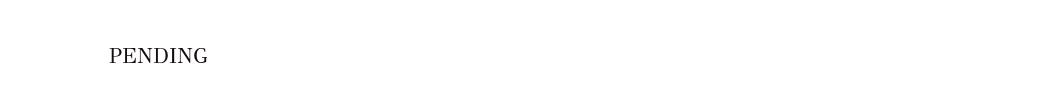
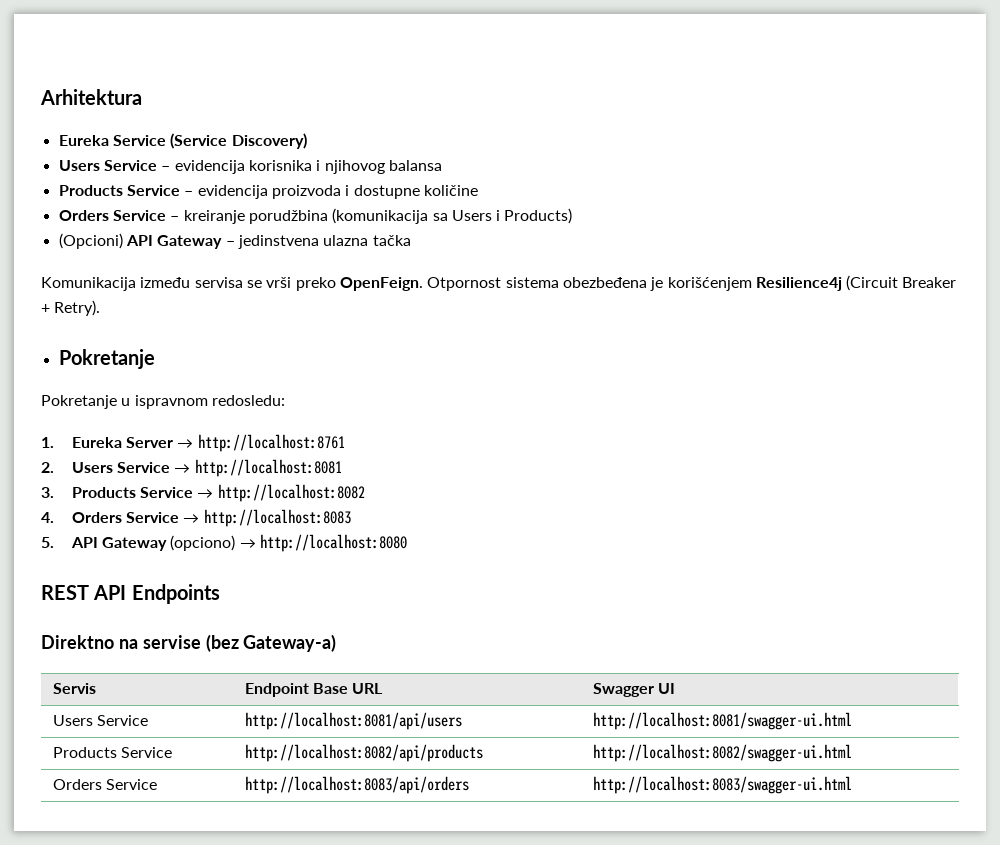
[109,47,208,64] PENDING -> [40,89,142,105] [58,133,307,149] [58,160,442,174] [58,185,478,199] [58,208,573,224] [58,233,411,249] [41,275,957,291] [41,300,101,316] [58,349,155,369] [41,395,285,409] [41,434,345,452] [41,459,342,477] [41,484,365,502] [41,509,351,527] [41,534,407,552] [41,584,220,604] [41,634,337,652] [52,683,96,694] [244,683,384,697] [592,683,675,697] [52,715,148,726] [244,712,462,730] [592,712,852,730] [52,747,172,758] [244,744,483,762] [592,744,852,762] [52,779,157,790] [244,776,469,794] [592,776,852,794] Arhitektura // Eureka Service (Service Discovery) // Users Service – evidencija korisnika i njihovog balansa // Products Service – evidencija proizvoda i dostupne količine // Orders Service – kreiranje porudžbina (komunikacija sa Users i Products) // (Opcioni) API Gateway – jedinstvena ulazna tačka // Komunikacija između servisa se vrši preko OpenFeign. Otpornost sistema obezbeđena je korišćenjem Resilience4j (Circuit Breaker + Retry). // Pokretanje // Pokretanje u ispravnom redosledu: // 1. Eureka Server → http://localhost:8761 // 2. Users Service → http://localhost:8081 // 3. Products Service → http://localhost:8082 // 4. Orders Service → http://localhost:8083 // 5. API Gateway (opciono) → http://localhost:8080 // REST API Endpoints // Direktno na servise (bez Gateway-a) // Servis | Endpoint Base URL | Swagger UI // Users Service | http://localhost:8081/api/users | http://localhost:8081/swagger-ui.html // Products Service | http://localhost:8082/api/products | http://localhost:8082/swagger-ui.html // Orders Service | http://localhost:8083/api/orders | http://localhost:8083/swagger-ui.html

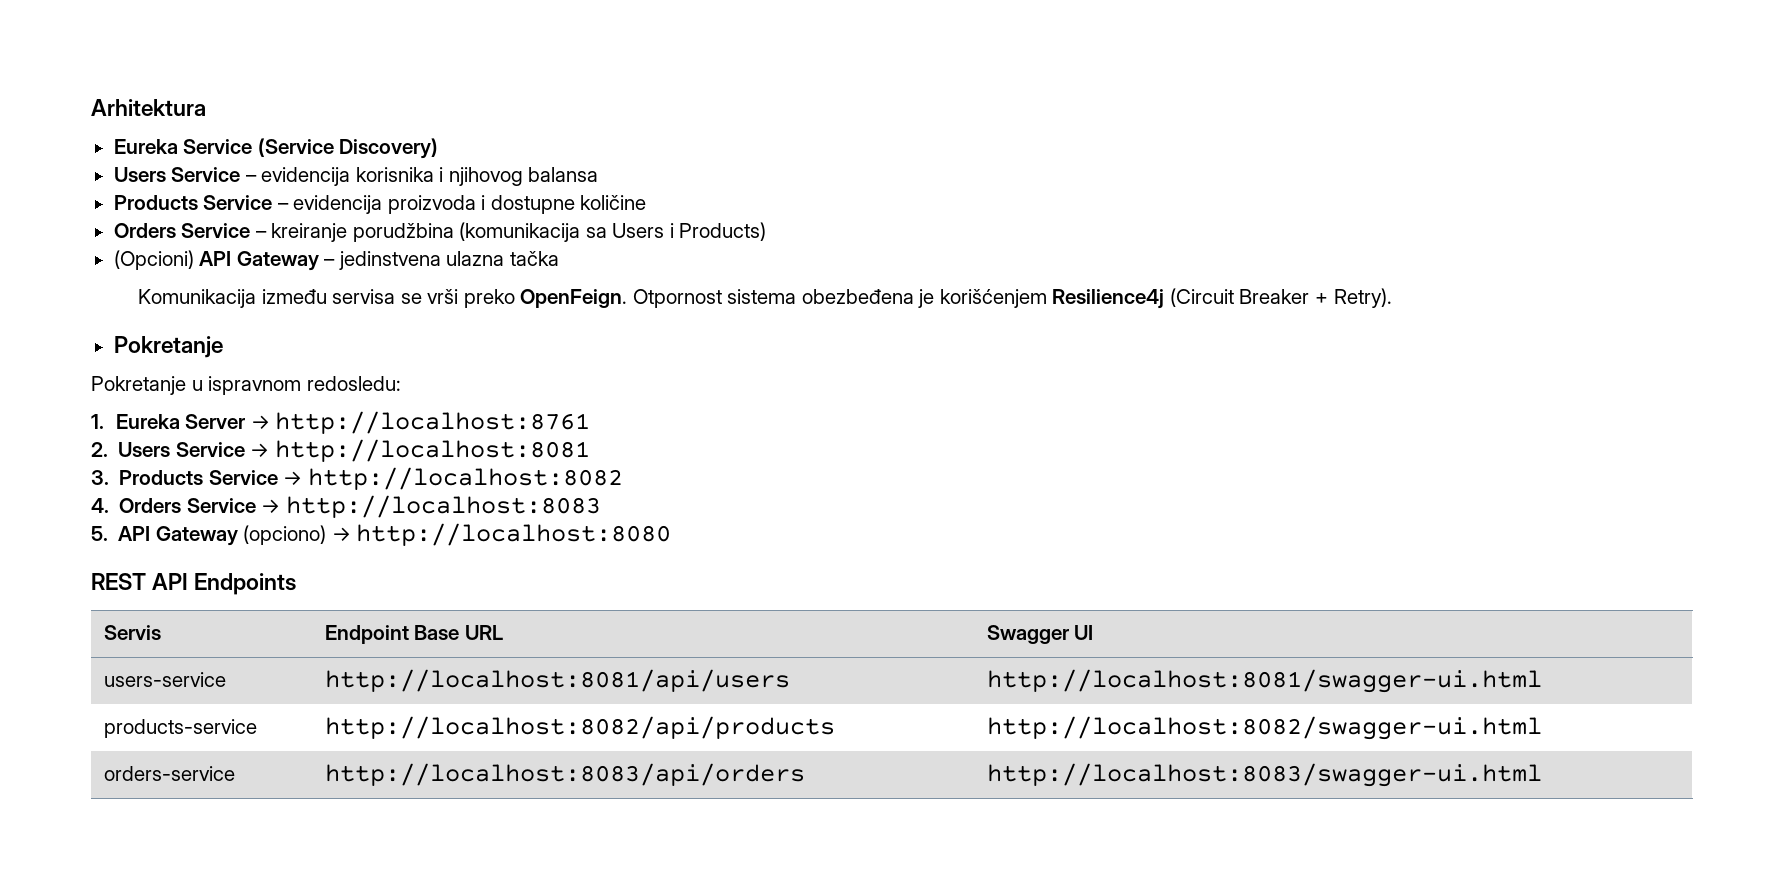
[41,634,337,652] // Direktno na servise (bez Gateway-a) -> (297, 584) none
[52,715,148,726] Users Service -> [103,672,226,687] users-service
[52,747,172,758] Products Service -> [103,719,257,738] products-service
[52,779,157,790] Orders Service -> [103,766,235,781] orders-service

